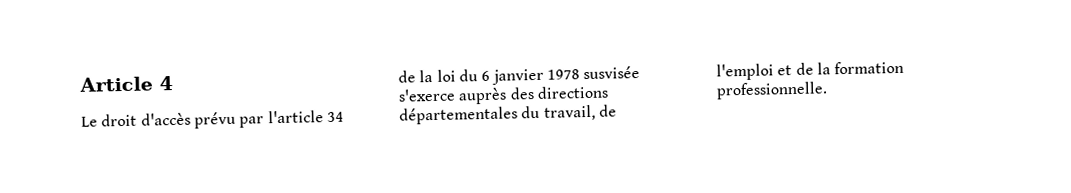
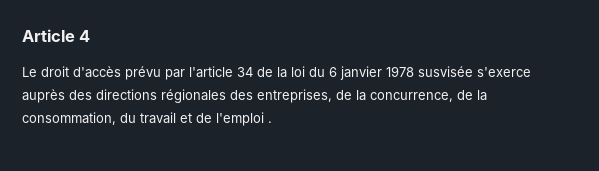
[399,104,617,125] [716,60,905,81] [716,81,828,100] départementales du travail, de l'emploi et de la formation professionnelle. -> [161,89,487,103] [22,112,272,126] régionales des entreprises, de la concurrence, de la consommation, du travail et de l'emploi .

